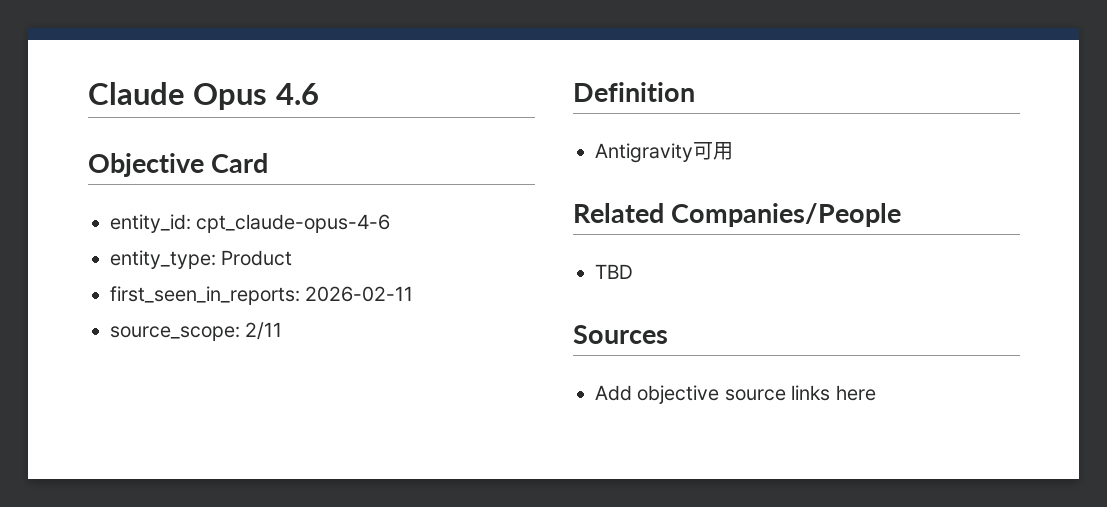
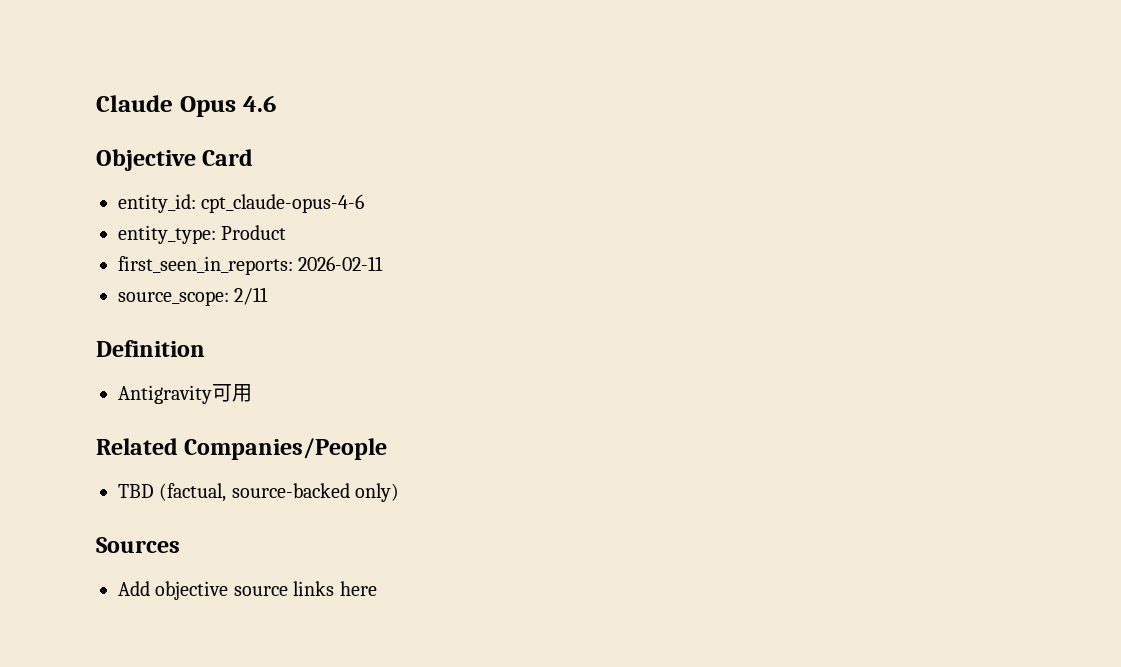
(633, 271) none -> [159,483,400,502] (factual, source-backed only)

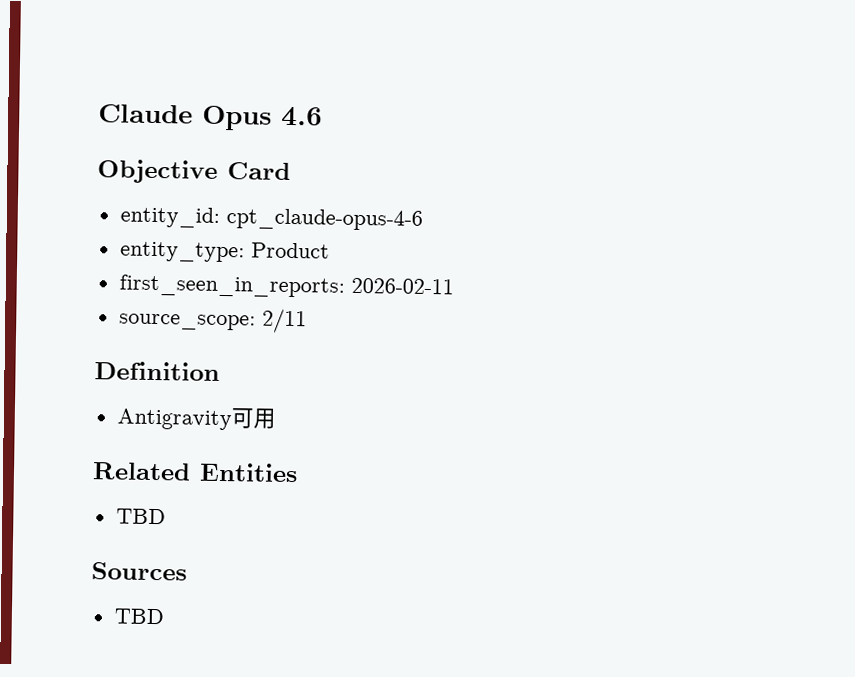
[184,438,388,460] [118,483,400,502] [96,537,180,553] [118,581,377,600] Companies/People // TBD (factual, source-backed only) // Sources // Add objective source links here -> [199,462,298,483] [115,508,166,525] [91,562,187,581] [113,608,165,625] Entities // TBD // Sources // TBD

